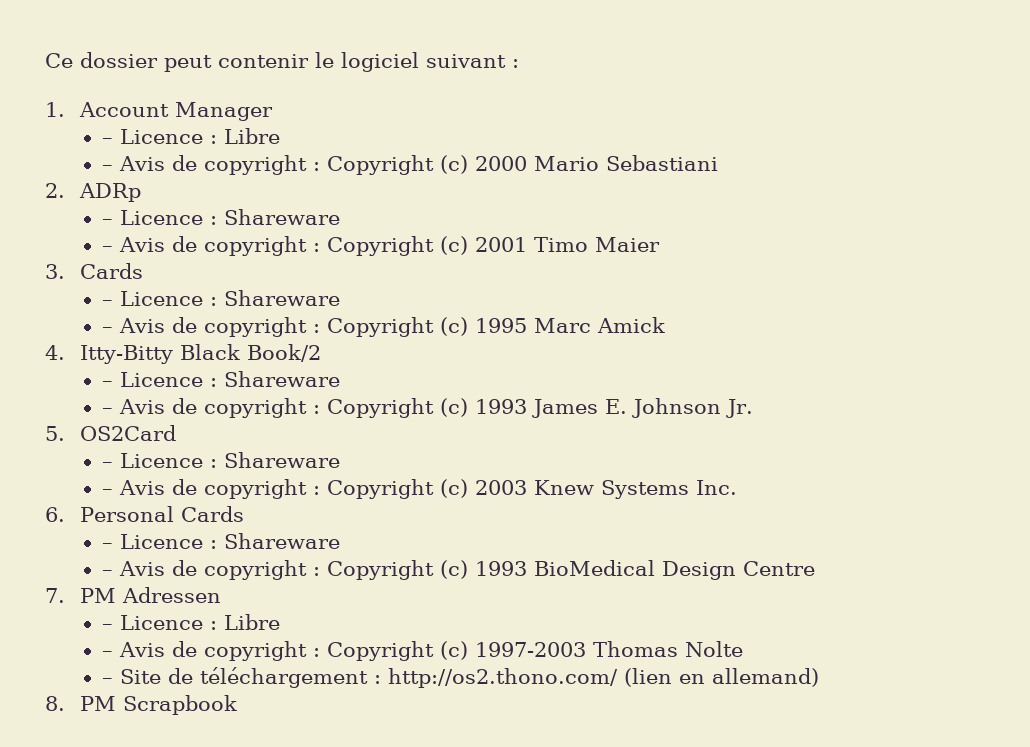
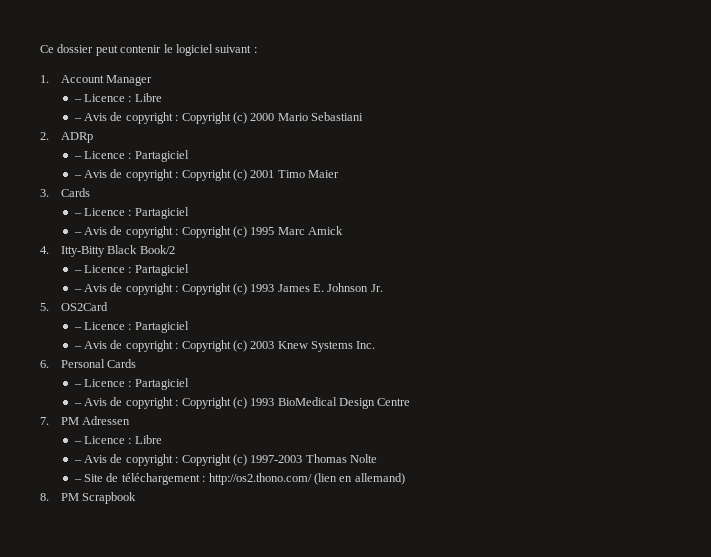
[224,209,341,225] Shareware -> [134,150,189,162] Partagiciel
[224,290,341,306] Shareware -> [134,207,189,219] Partagiciel
[224,371,341,387] Shareware -> [134,264,189,276] Partagiciel
[224,452,341,468] Shareware -> [134,321,189,333] Partagiciel
[224,533,341,549] Shareware -> [134,378,189,390] Partagiciel

